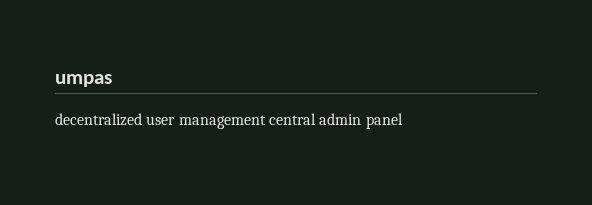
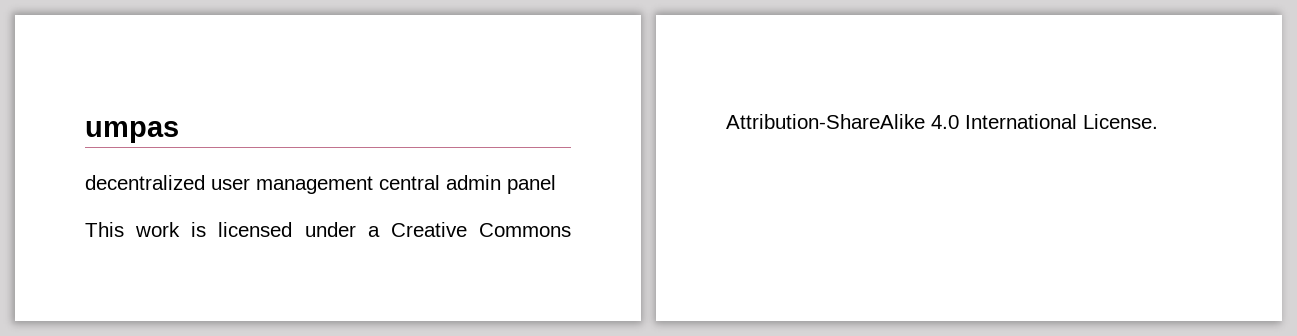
(403, 121) none -> [85,222,571,237] [726,114,1158,129] // This work is licensed under a Creative Commons Attribution-ShareAlike 4.0 International License.

